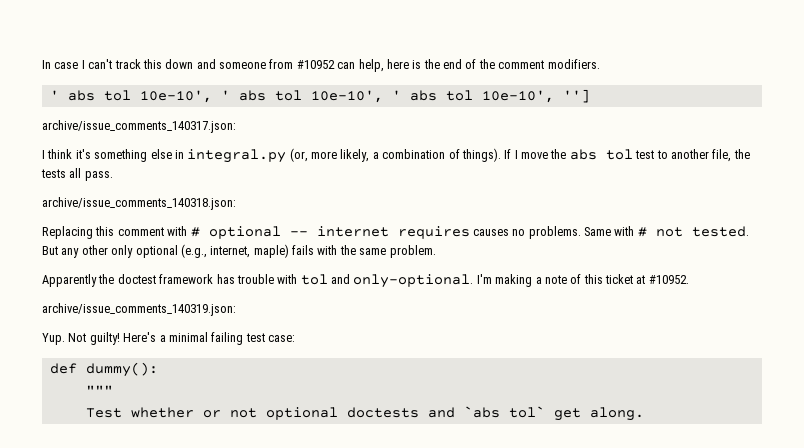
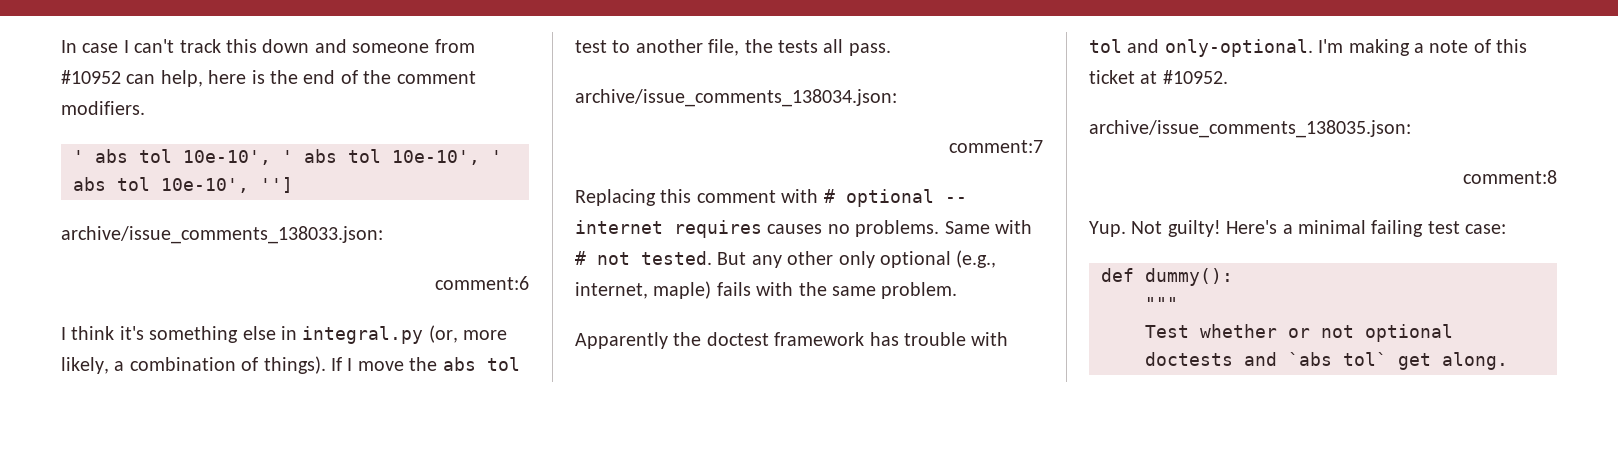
[42,120,236,133] archive/issue_comments_140317.json: -> [61,226,383,244] [435,276,529,290] archive/issue_comments_138033.json: // comment:6
[42,197,236,210] archive/issue_comments_140318.json: -> [575,89,897,107] [949,140,1043,153] archive/issue_comments_138034.json: // comment:7
[42,303,236,316] archive/issue_comments_140319.json: -> [1089,120,1411,138] [1463,170,1557,184] archive/issue_comments_138035.json: // comment:8

